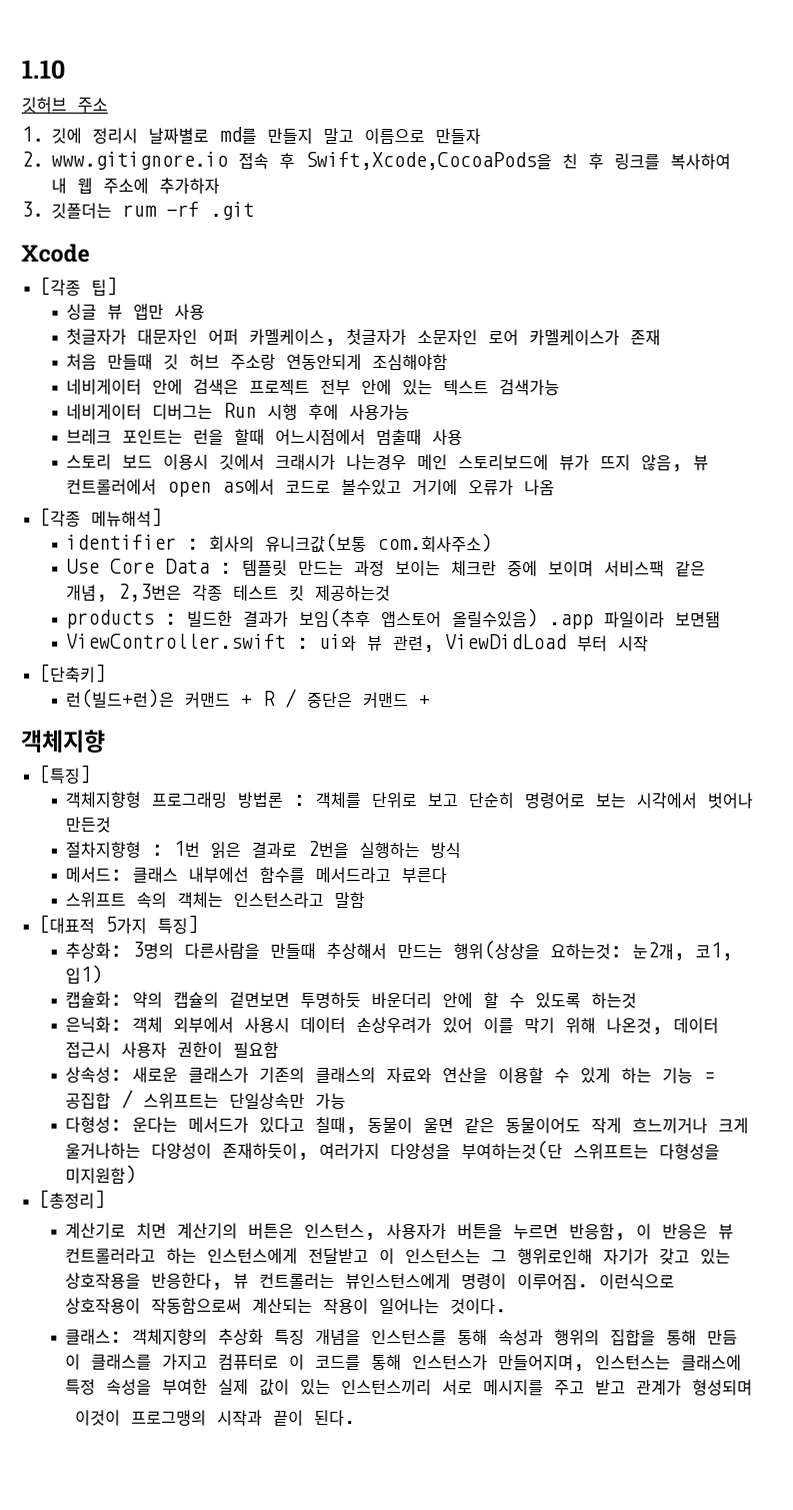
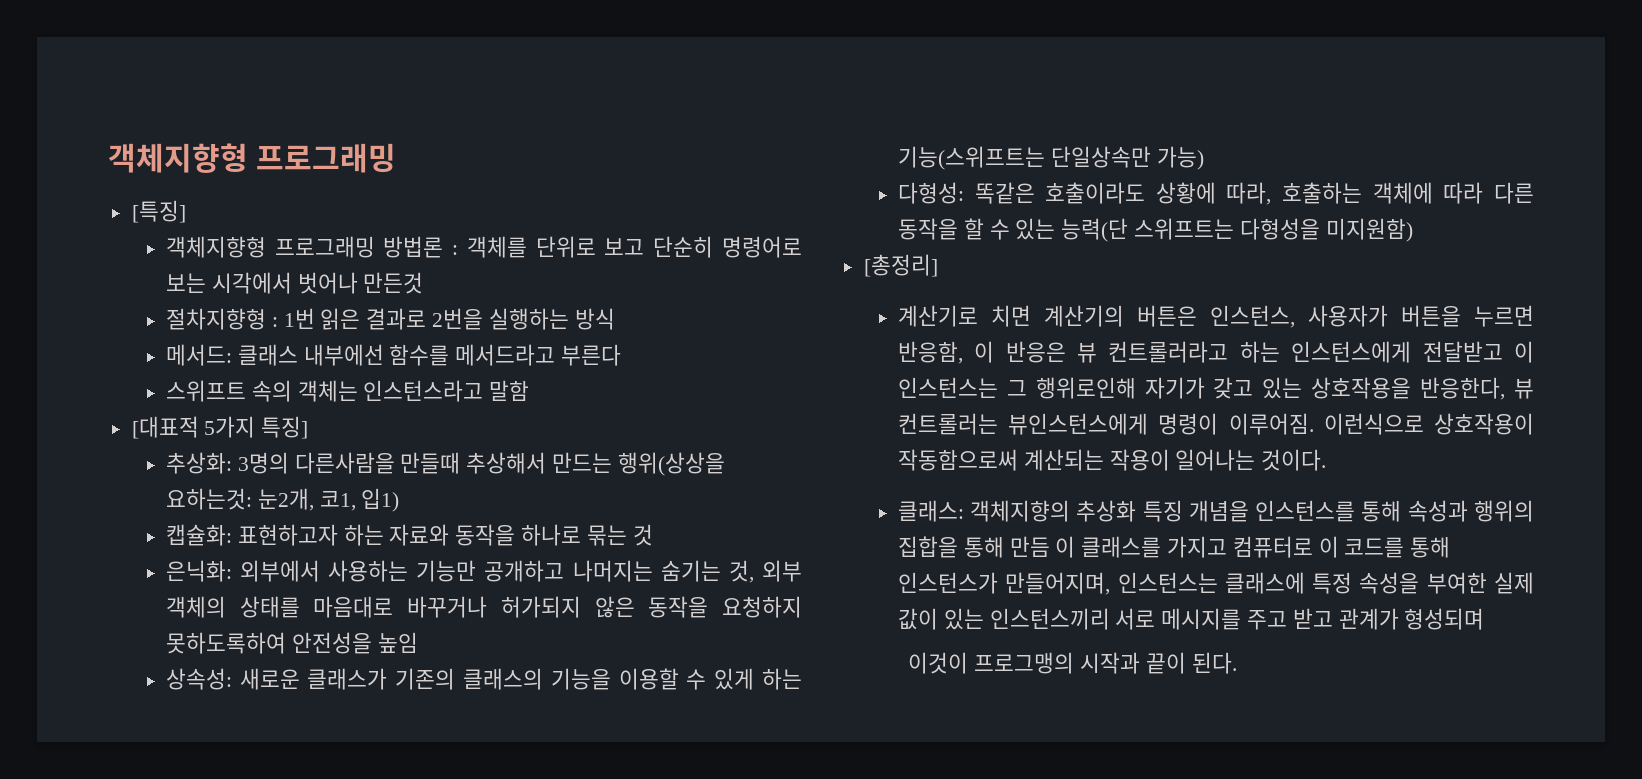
[21,59,66,80] [21,96,108,113] [21,126,481,145] [21,151,731,171] [51,177,220,194] [21,201,255,220] [21,243,90,263] [38,276,118,296] [65,303,205,320] [65,328,661,346] [65,353,448,371] [65,378,560,396] [65,402,410,421] [65,428,463,446] [65,453,709,472] [65,478,555,497] [38,507,163,527] [65,532,493,553] [65,558,706,577] [65,583,391,602] [65,607,721,630] [65,633,649,653] [38,663,107,683] [65,688,431,709] [21,729,106,753] 1.10 // 깃허브 주소 // 1. 깃에 정리시 날짜별로 md를 만들지 말고 이름으로 만들자 // 2. www.gitignore.io 접속 후 Swift,Xcode,CocoaPods을 친 후 링크를 복사하여 내 웹 주소에 추가하자 // 3. 깃폴더는 rum -rf .git // Xcode // [각종 팁] // 싱글 뷰 앱만 사용 // 첫글자가 대문자인 어퍼 카멜케이스, 첫글자가 소문자인 로어 카멜케이스가 존재 // 처음 만들때 깃 허브 주소랑 연동안되게 조심해야함 // 네비게이터 안에 검색은 프로젝트 전부 안에 있는 텍스트 검색가능 // 네비게이터 디버그는 Run 시행 후에 사용가능 // 브레크 포인트는 런을 할때 어느시점에서 멈출때 사용 // 스토리 보드 이용시 깃에서 크래시가 나는경우 메인 스토리보드에 뷰가 뜨지 않음, 뷰 컨트롤러에서 open as에서 코드로 볼수있고 거기에 오류가 나옴 // [각종 메뉴해석] // identifier : 회사의 유니크값(보통 com.회사주소) // Use Core Data : 템플릿 만드는 과정 보이는 체크란 중에 보이며 서비스팩 같은 개념, 2,3번은 각종 테스트 킷 제공하는것 // products : 빌드한 결과가 보임(추후 앱스토어 올릴수있음) .app 파일이라 보면됌 // ViewController.swift : ui와 뷰 관련, ViewDidLoad 부터 시작 // [단축키] // 런(빌드+런)은 커맨드 + R / 중단은 커맨드 + // 객체지향 -> [108,143,397,173] 객체지향형 프로그래밍
[131,991,637,1009] [64,1016,719,1035] [64,1041,279,1058] 약의 캡슐의 겉면보면 투명하듯 바운더리 안에 할 수 있도록 하는것 // 은닉화: 객체 외부에서 사용시 데이터 손상우려가 있어 이를 막기 위해 나온것, 데이터 접근시 사용자 권한이 필요함 -> [237,524,653,546] [165,560,802,583] [165,596,803,618] [165,632,418,654] 표현하고자 하는 자료와 동작을 하나로 묶는 것 // 은닉화: 외부에서 사용하는 기능만 공개하고 나머지는 숨기는 것, 외부 객체의 상태를 마음대로 바꾸거나 허가되지 않은 동작을 요청하지 못하도록하여 안전성을 높임
[385,1066,488,1084] 자료와 연산을 -> [550,668,611,690] 기능을
[661,1067,715,1084] [64,1089,346,1109] [64,1116,749,1134] [64,1140,563,1160] 기능 = 공집합 / 스위프트는 단일상속만 가능 // 다형성: 운다는 메서드가 있다고 칠때, 동물이 울면 같은 동물이어도 작게 흐느끼거나 크게 울거나하는 다양성이 존재하듯이, 여러가지 다양성을 부여하는것(단 -> [897,146,1204,170] [897,182,1534,205] [897,218,1129,242] 기능(스위프트는 단일상속만 가능) // 다형성: 똑같은 호출이라도 상황에 따라, 호출하는 객체에 따라 다른 동작을 할 수 있는 능력(단

